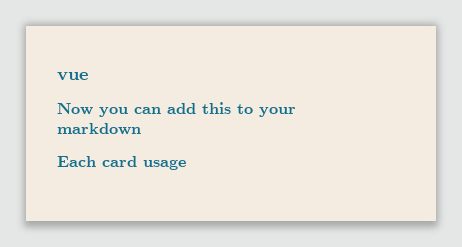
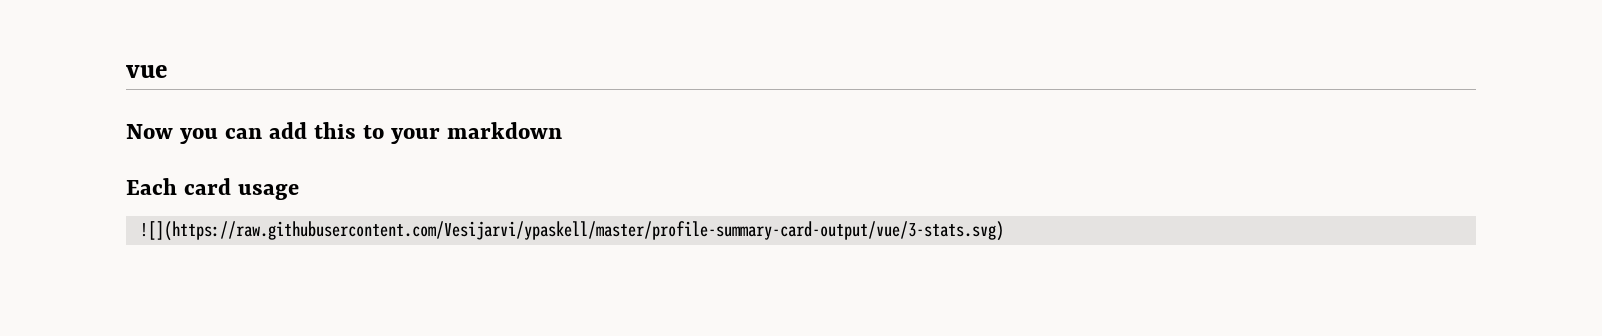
(186, 164) none -> [139,221,1004,241] // ![](https://raw.githubusercontent.com/Vesijarvi/ypaskell/master/profile-summary-card-output/vue/3-stats.svg)

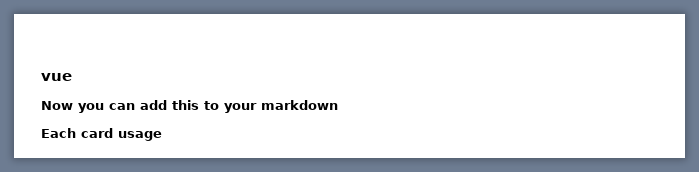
[139,221,1004,241] // ![](https://raw.githubusercontent.com/Vesijarvi/ypaskell/master/profile-summary-card-output/vue/3-stats.svg) -> (162, 136) none

